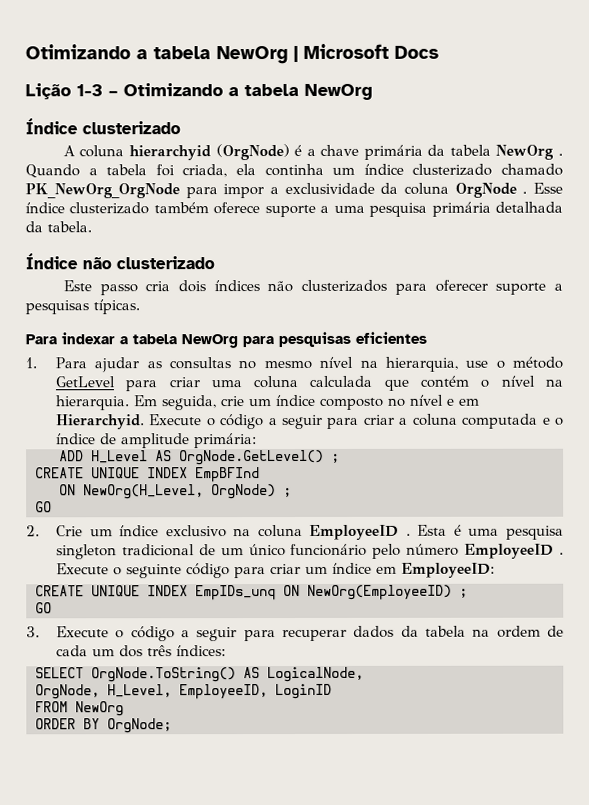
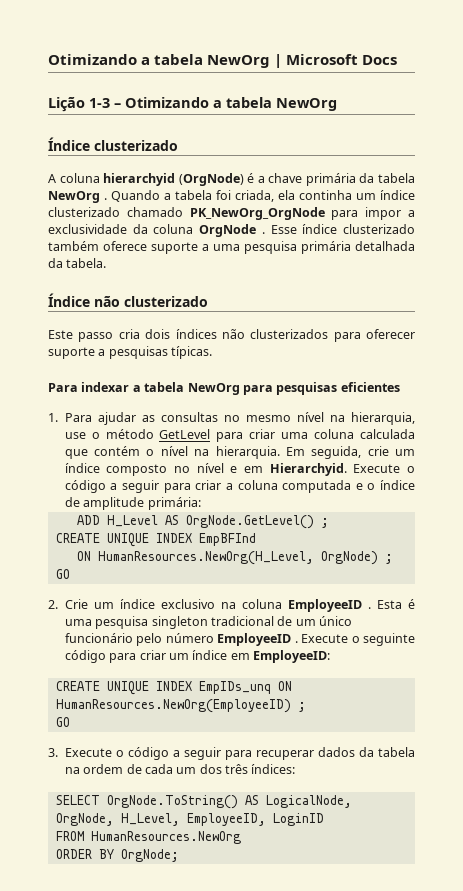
[83,484,204,500] NewOrg(H_Level, -> [97,551,314,565] HumanResources.NewOrg(H_Level,
[307,584,452,600] NewOrg(EmployeeID) -> [55,699,291,713] HumanResources.NewOrg(EmployeeID)
[75,701,124,717] NewOrg -> [90,831,241,844] HumanResources.NewOrg

